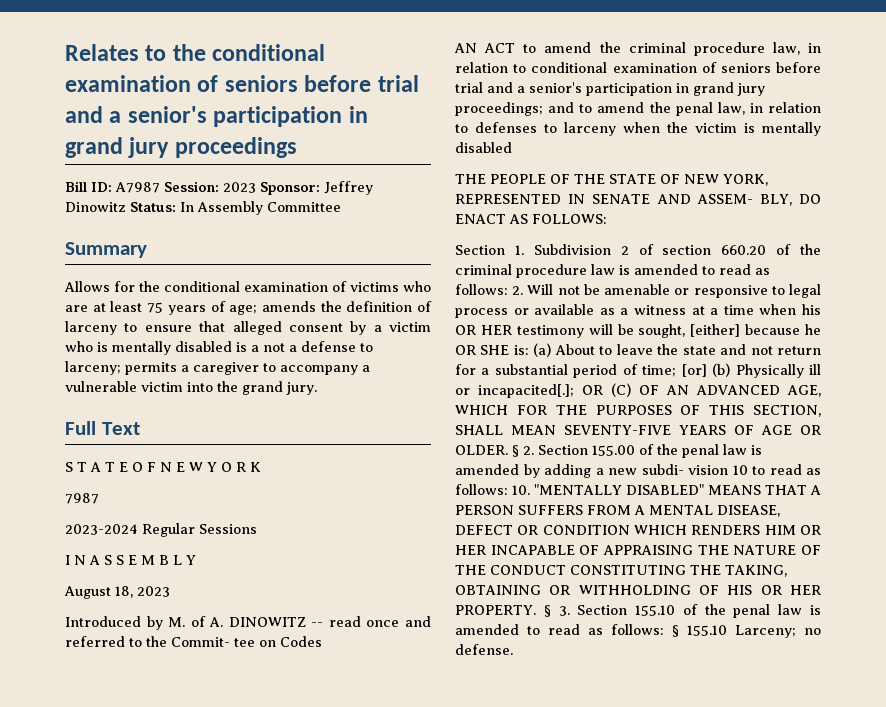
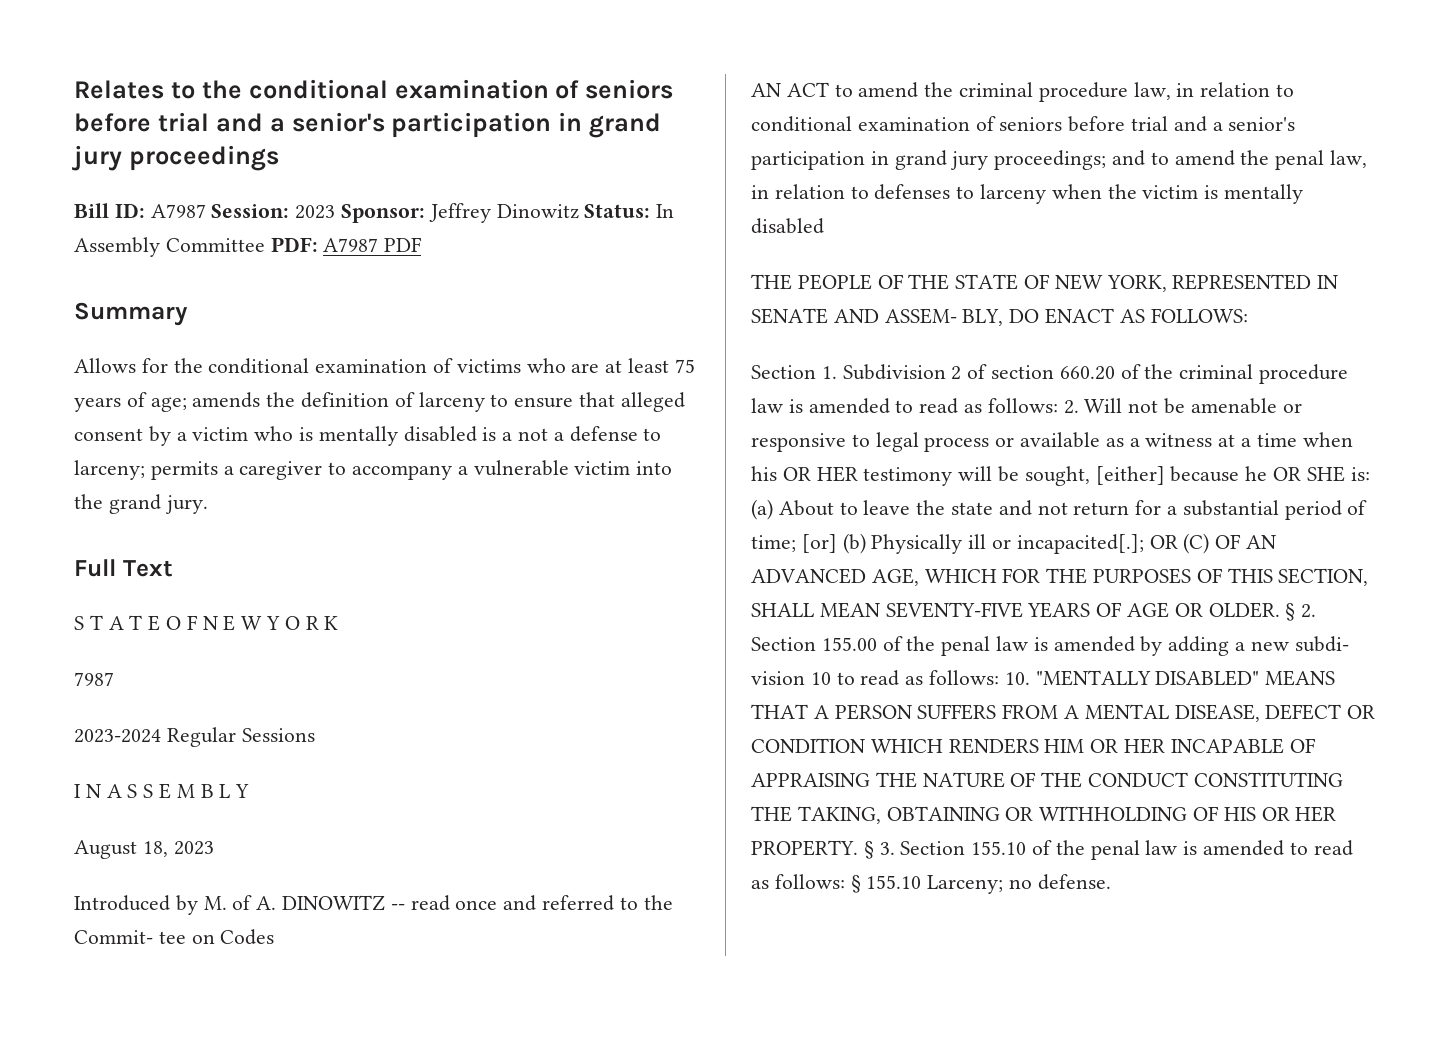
(341, 207) none -> [270,237,423,252] PDF: A7987 PDF

